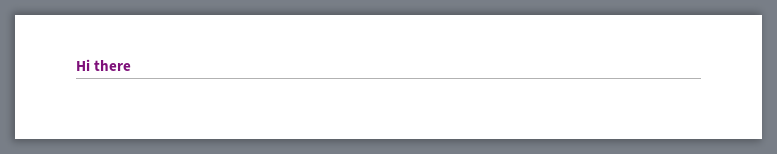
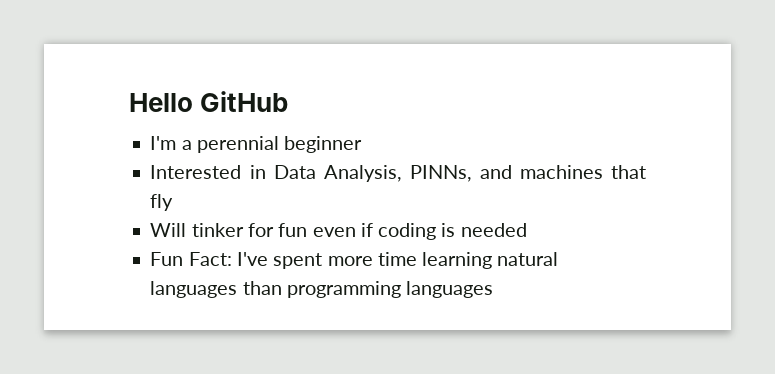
[76,59,132,71] Hi there -> [129,91,289,112] [150,136,363,153] [150,165,646,182] [150,194,174,211] [150,223,527,240] [150,252,559,269] [150,281,494,298] Hello GitHub // I'm a perennial beginner // Interested in Data Analysis, PINNs, and machines that fly // Will tinker for fun even if coding is needed // Fun Fact: I've spent more time learning natural languages than programming languages

